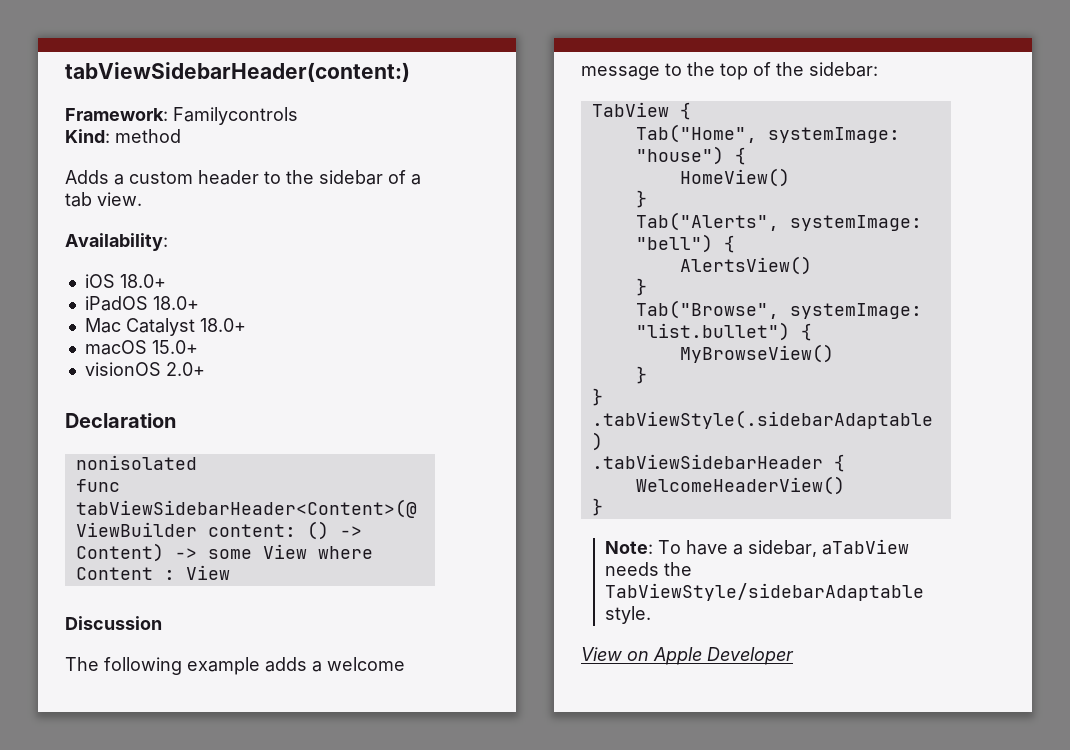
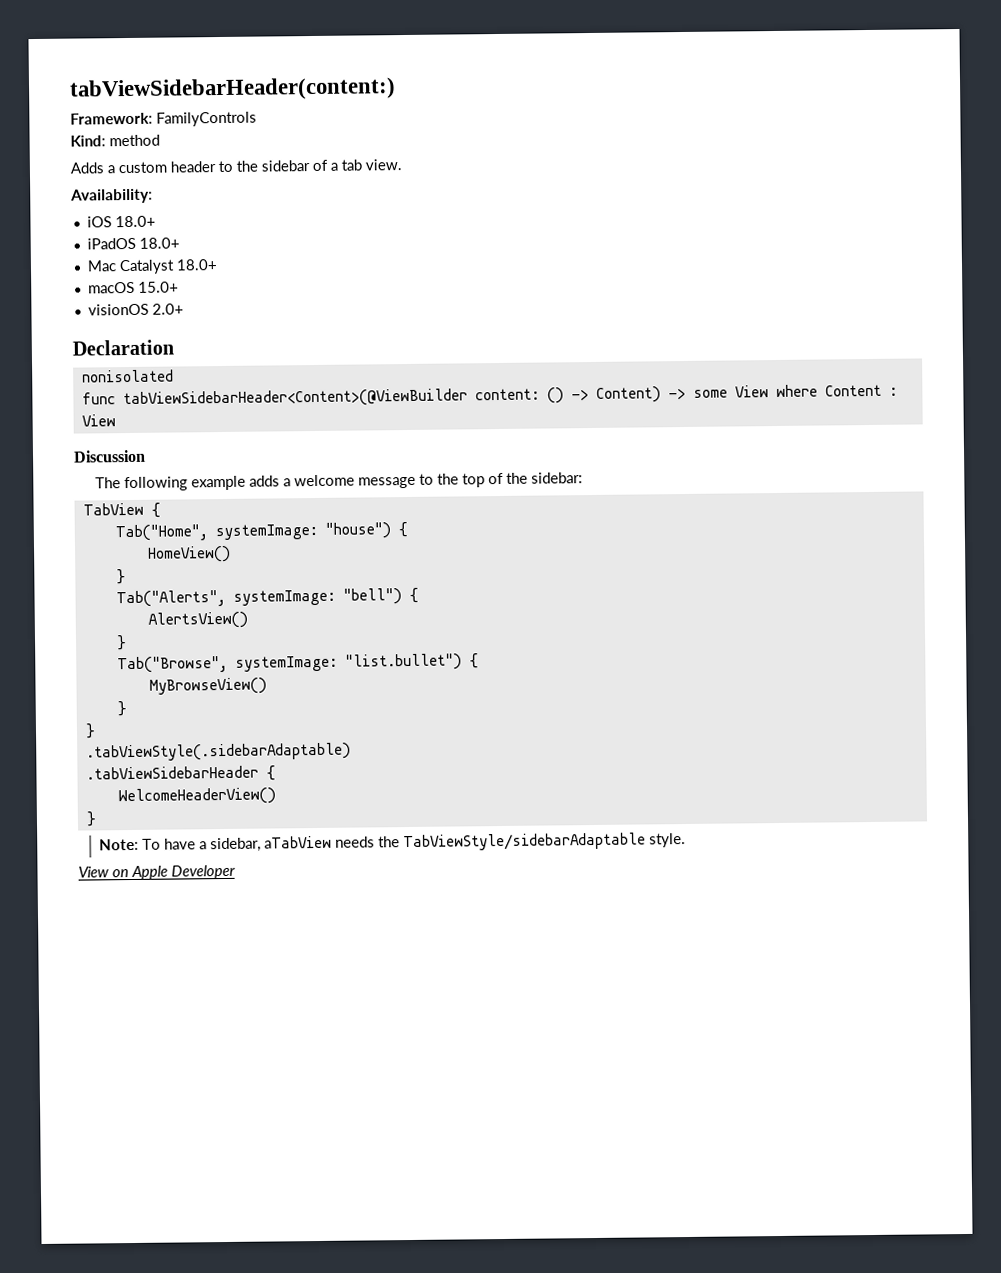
[173,107,298,125] Familycontrols -> [156,111,257,127] FamilyControls

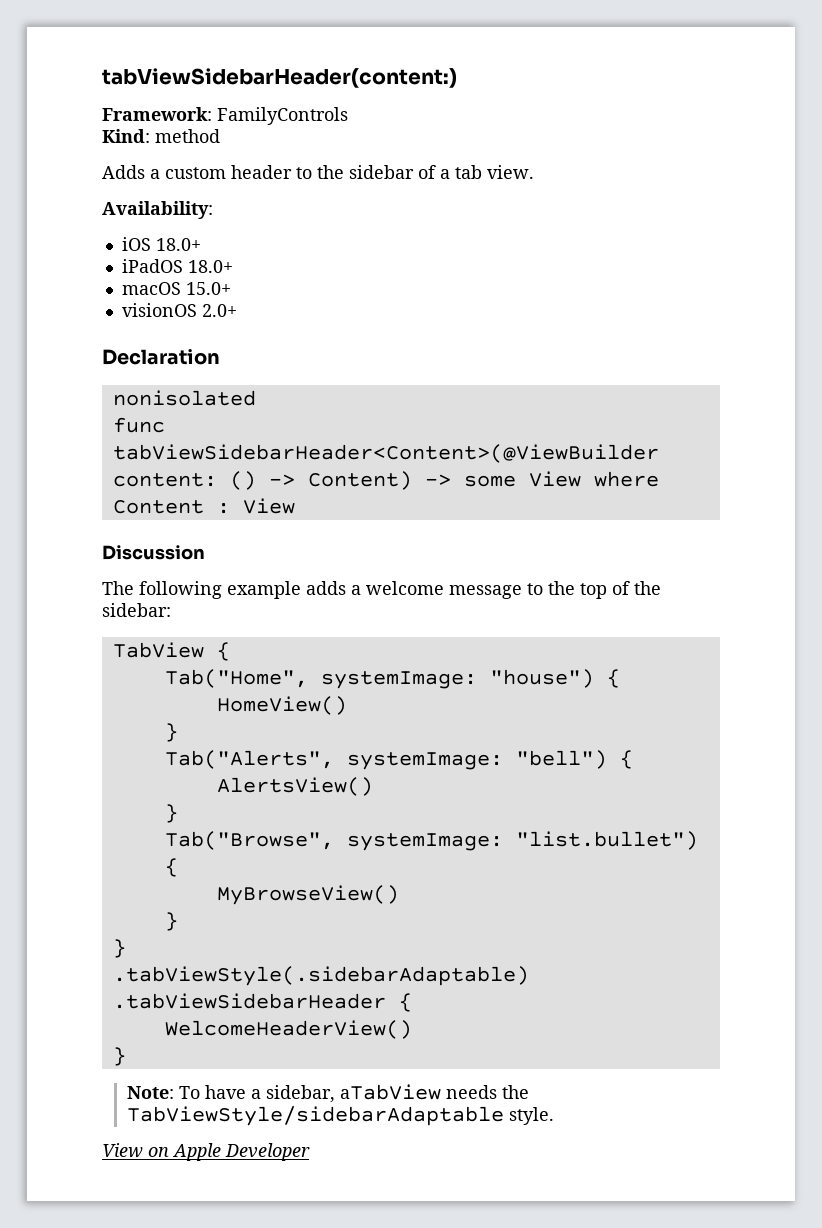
[86,259,218,275] // Mac Catalyst 18.0+ -> (233, 266) none

